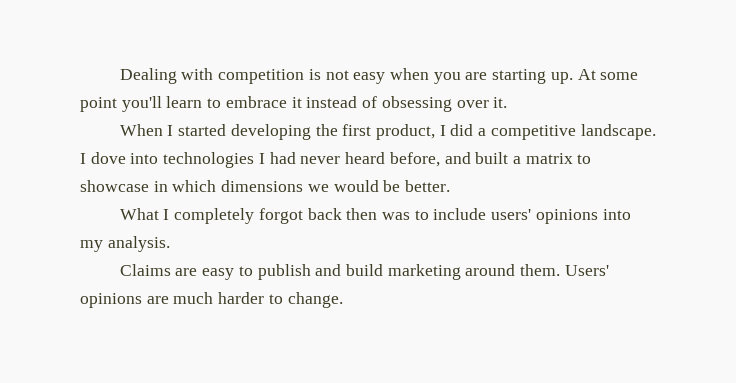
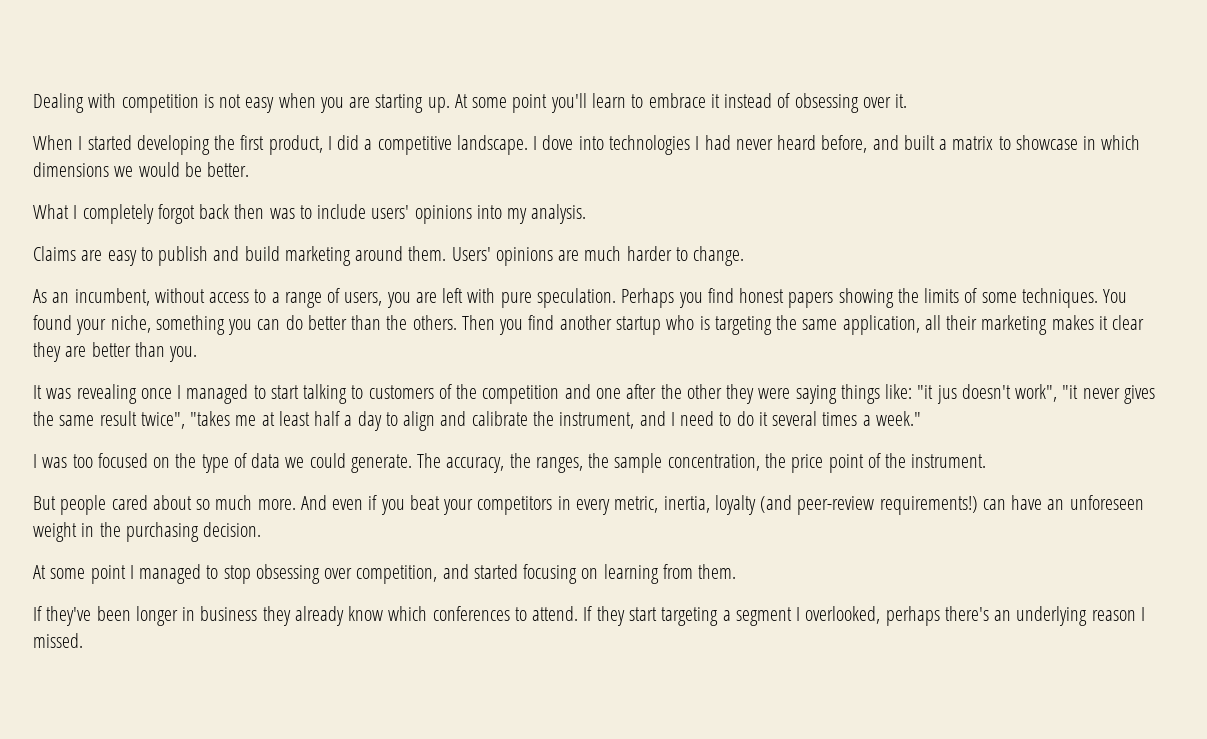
(343, 300) none -> [33,288,1128,308] [33,315,1145,335] [33,342,198,362] [33,384,1155,404] [33,411,921,431] [33,453,987,473] [33,495,1144,515] [33,522,262,542] [33,564,737,584] [33,606,1145,626] [33,633,83,648] // As an incumbent, without access to a range of users, you are left with pure speculation. Perhaps you find honest papers showing the limits of some techniques. You found your niche, something you can do better than the others. Then you find another startup who is targeting the same application, all their marketing makes it clear they are better than you. // It was revealing once I managed to start talking to customers of the competition and one after the other they were saying things like: "it jus doesn't work", "it never gives the same result twice", "takes me at least half a day to align and calibrate the instrument, and I need to do it several times a week." // I was too focused on the type of data we could generate. The accuracy, the ranges, the sample concentration, the price point of the instrument. // But people cared about so much more. And even if you beat your competitors in every metric, inertia, loyalty (and peer-review requirements!) can have an unforeseen weight in the purchasing decision. // At some point I managed to stop obsessing over competition, and started focusing on learning from them. // If they've been longer in business they already know which conferences to attend. If they start targeting a segment I overlooked, perhaps there's an underlying reason I missed.

